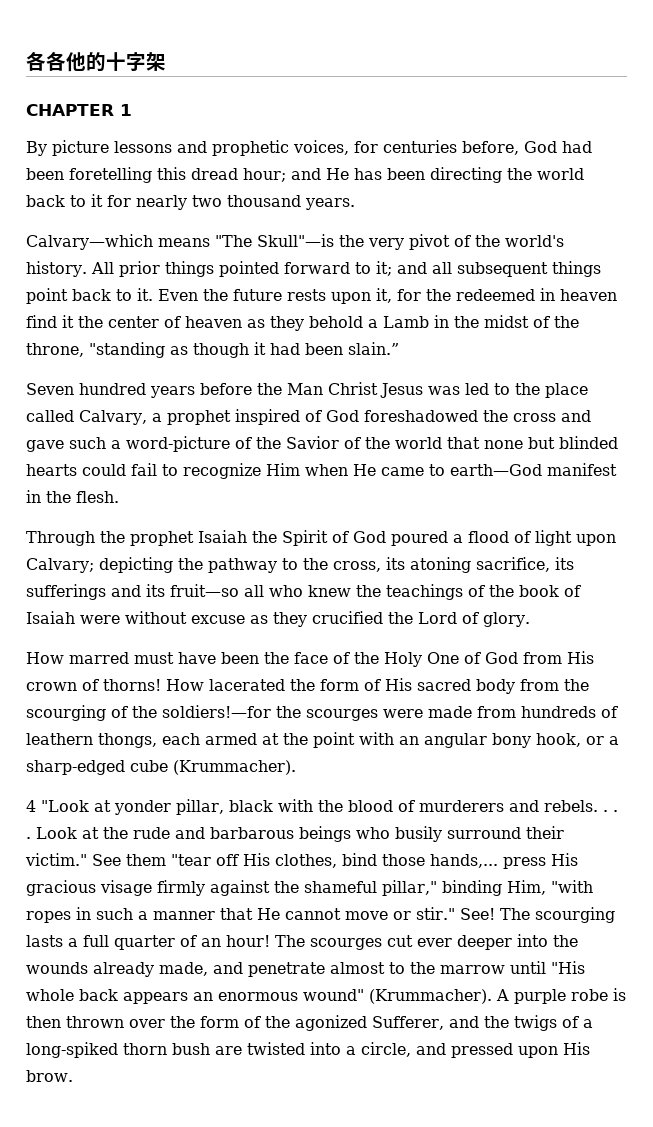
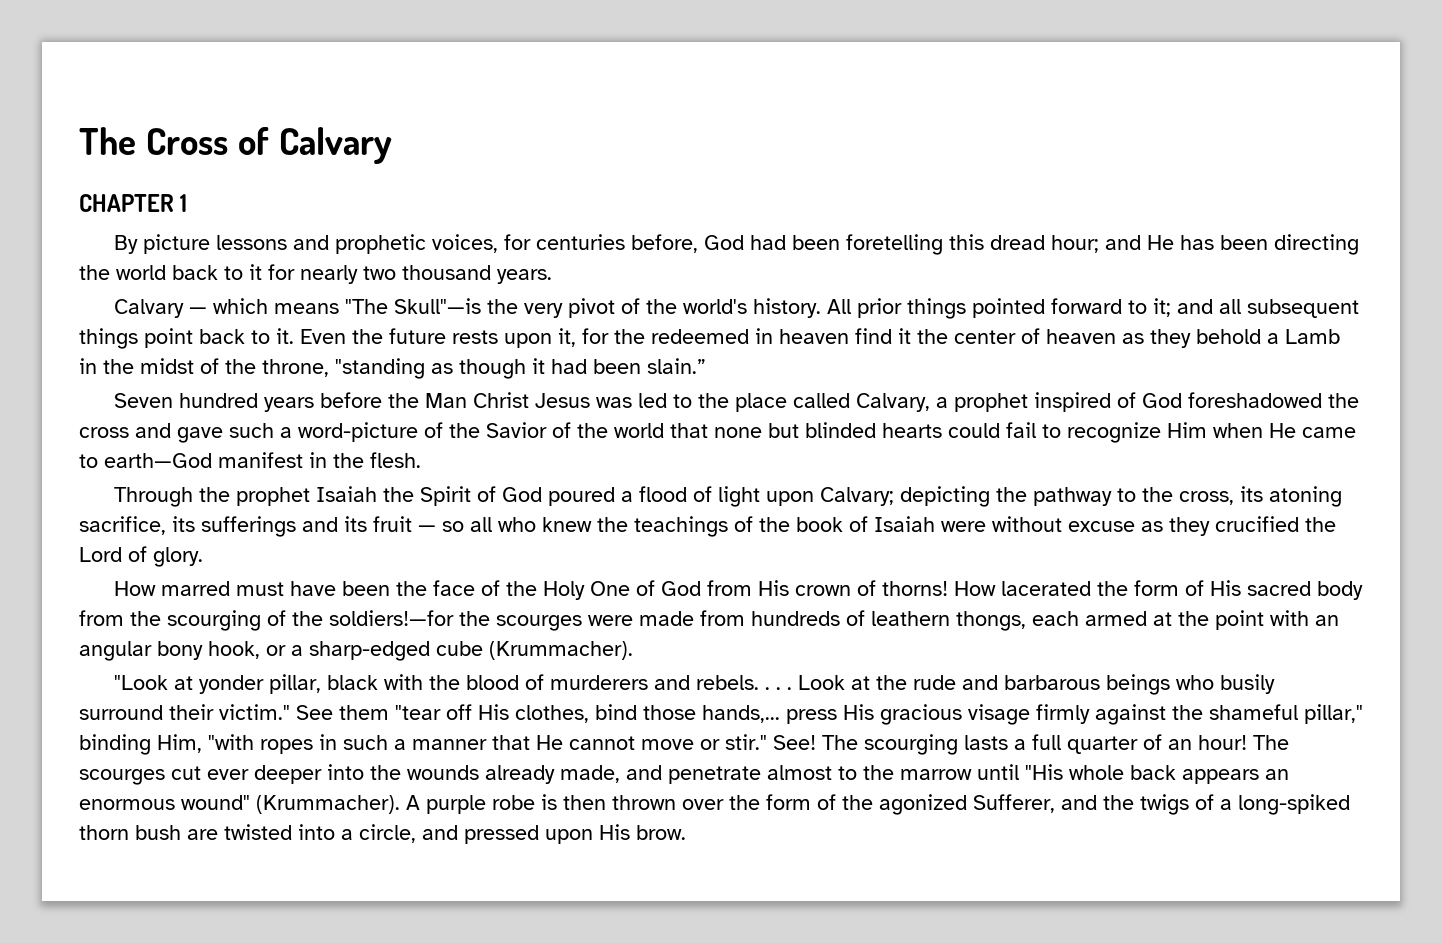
[26,51,166,72] 各各他的十字架 -> [79,127,392,164] The Cross of Calvary
[26,234,153,250] Calvary—which -> [114,298,269,318] Calvary — which
[170,584,239,597] fruit—so -> [373,516,464,532] fruit — so
[26,800,36,812] 4 -> (633, 650) none

